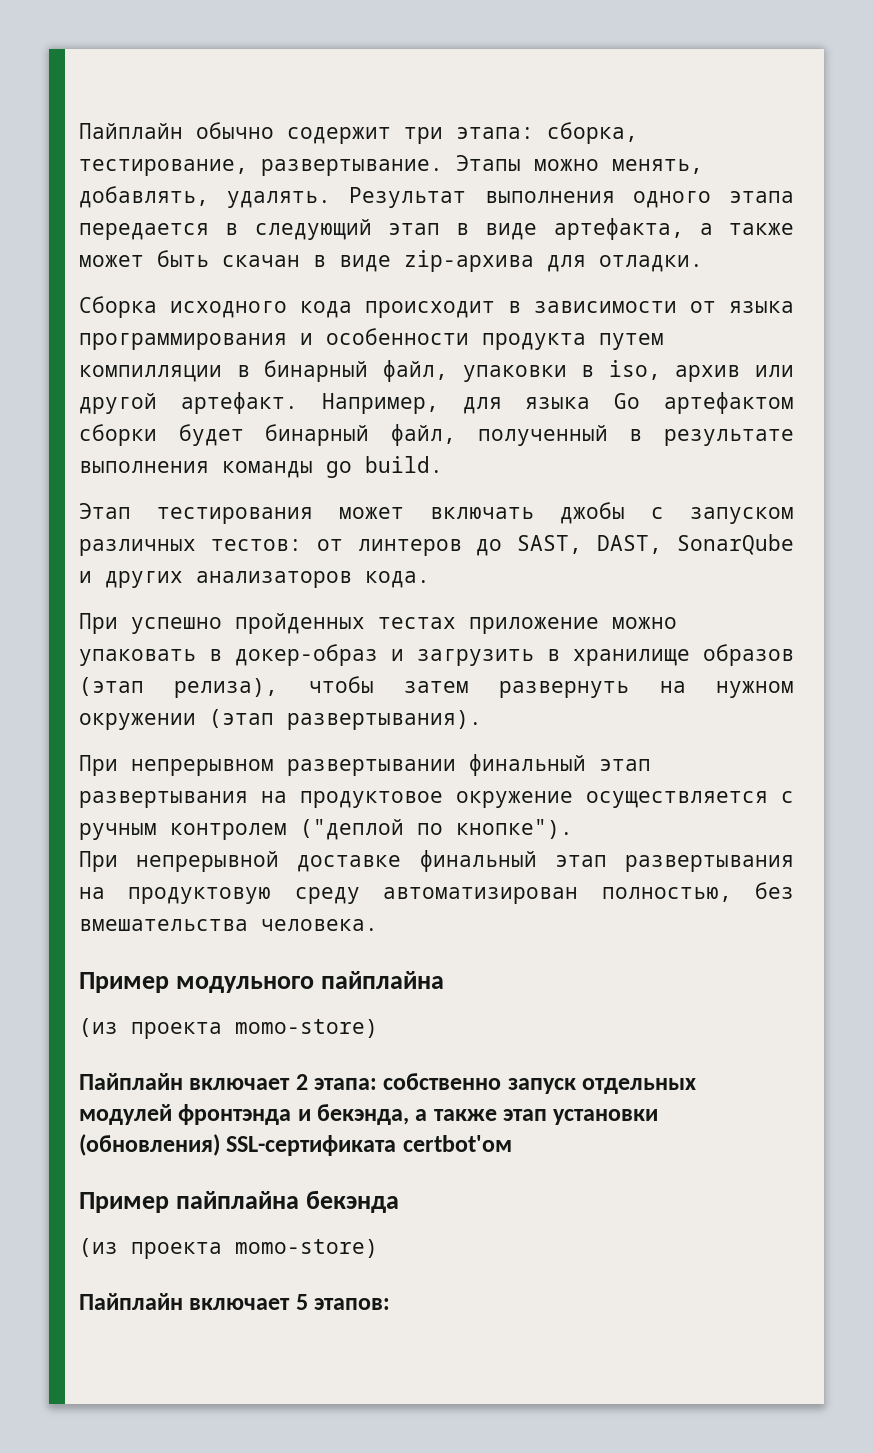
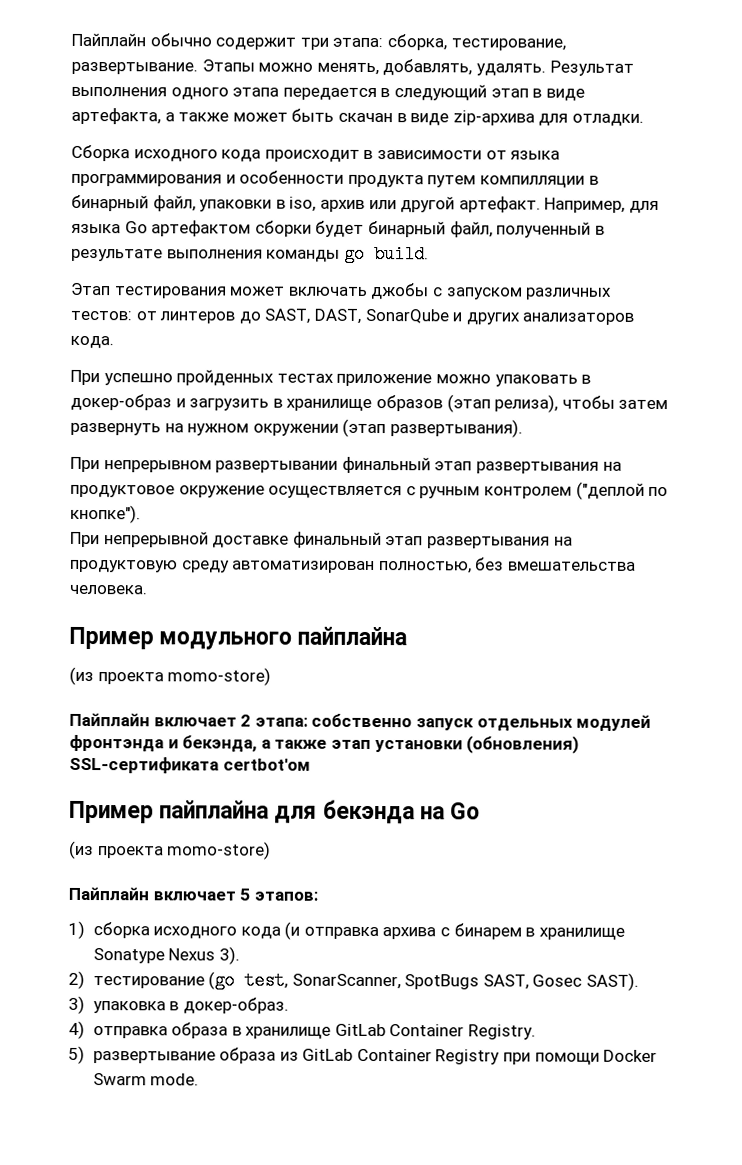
(299, 1200) none -> [274,805,318,824] для
(399, 1201) none -> [419,802,481,820] на Go
(391, 1304) none -> [68,920,625,940] [92,946,240,965] [68,970,640,991] [68,995,289,1015] [68,1020,537,1040] [68,1045,658,1065] [92,1073,200,1086] // 1) сборка исходного кода (и отправка архива с бинарем в хранилище Sonatype Nexus 3). // 2) тестирование (go test, SonarScanner, SpotBugs SAST, Gosec SAST). // 3) упаковка в докер-образ. // 4) отправка образа в хранилище GitLab Container Registry. // 5) развертывание образа из GitLab Container Registry при помощи Docker Swarm mode.

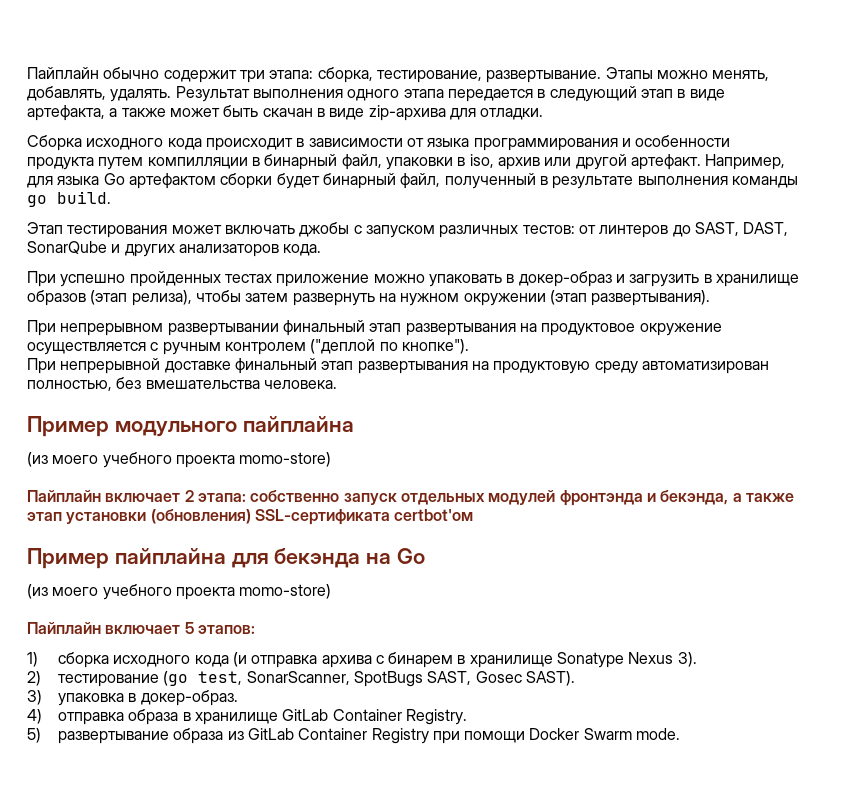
(94, 676) none -> [52,452,172,468] моего учебного
(94, 850) none -> [52,584,172,600] моего учебного

